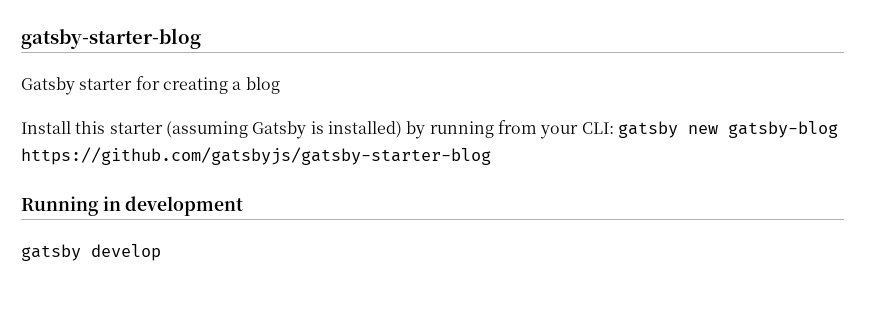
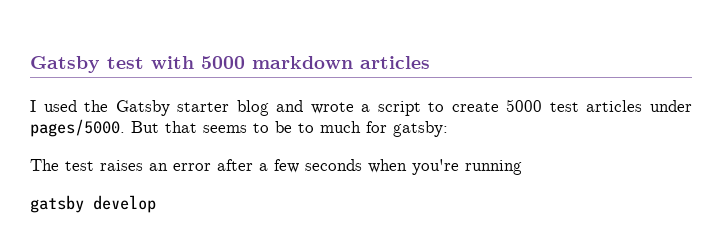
[21,28,201,49] [21,76,280,95] [21,120,838,139] [21,147,491,165] [21,196,244,216] gatsby-starter-blog // Gatsby starter for creating a blog // Install this starter (assuming Gatsby is installed) by running from your CLI: gatsby new gatsby-blog https://github.com/gatsbyjs/gatsby-starter-blog // Running in development -> [30,56,430,73] [30,99,692,116] [30,119,448,137] [30,159,522,175] Gatsby test with 5000 markdown articles // I used the Gatsby starter blog and wrote a script to create 5000 test articles under pages/5000. But that seems to be to much for gatsby: // The test raises an error after a few seconds when you're running

